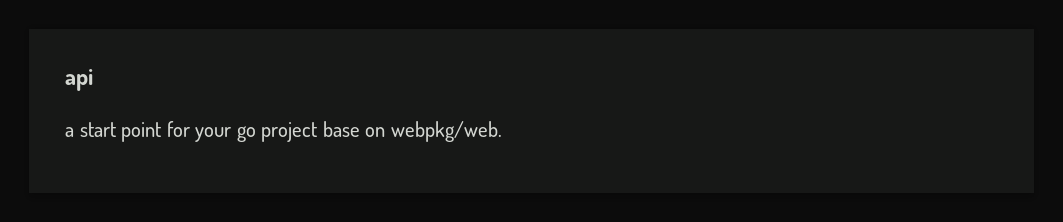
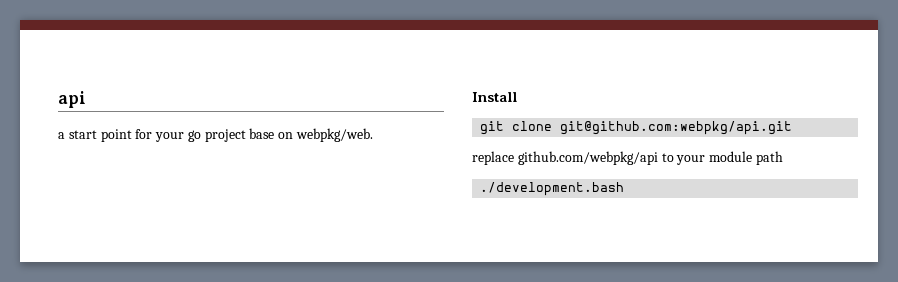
(502, 131) none -> [472,92,517,102] [480,121,793,135] [472,151,783,165] [480,182,625,196] // Install // git clone git@github.com:webpkg/api.git // replace github.com/webpkg/api to your module path // ./development.bash

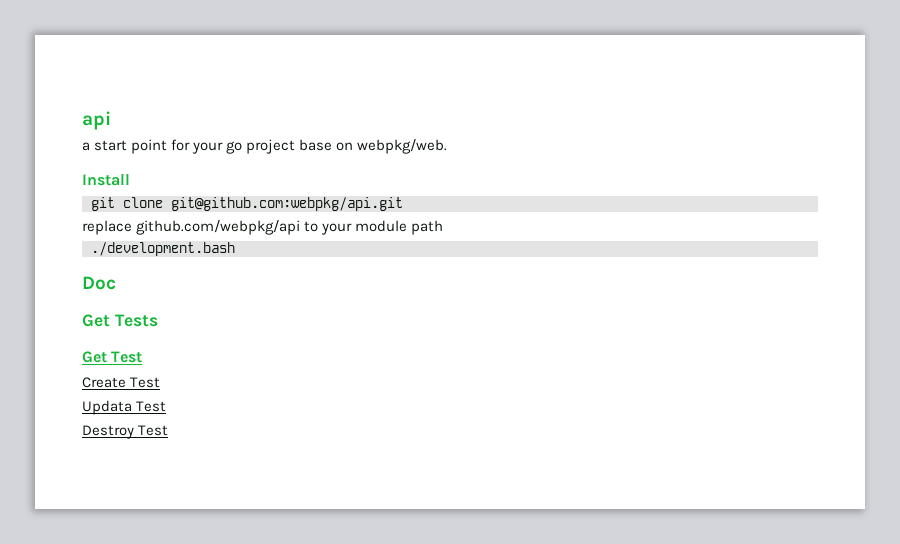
(625, 189) none -> [82,276,116,290] [82,314,158,327] [82,351,143,363] [82,377,161,388] [82,400,167,415] [82,425,169,439] // Doc // Get Tests // Get Test // Create Test // Updata Test // Destroy Test

